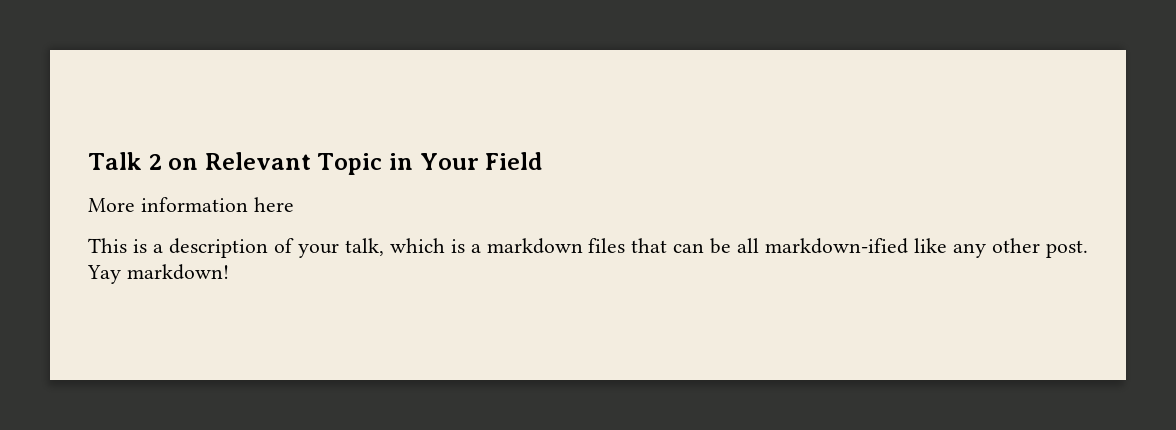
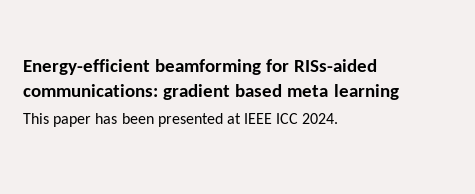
[88,152,543,175] [88,197,294,212] [88,238,1089,258] [87,264,229,284] Talk 2 on Relevant Topic in Your Field // More information here // This is a description of your talk, which is a markdown files that can be all markdown-ified like any other post. Yay markdown! -> [23,59,378,75] [23,84,399,100] [23,113,339,127] Energy-efficient beamforming for RISs-aided communications: gradient based meta learning // This paper has been presented at IEEE ICC 2024.

